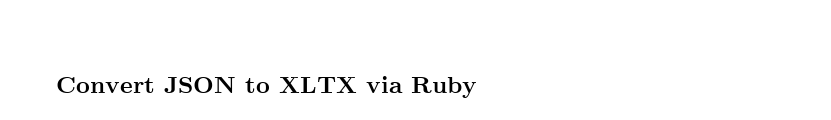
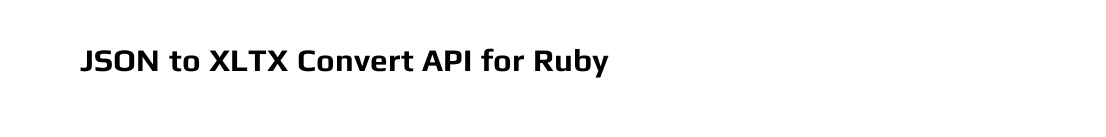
[56,77,155,93] Convert -> (80, 61) none
[366,76,403,93] via -> [296,48,525,72] Convert API for

